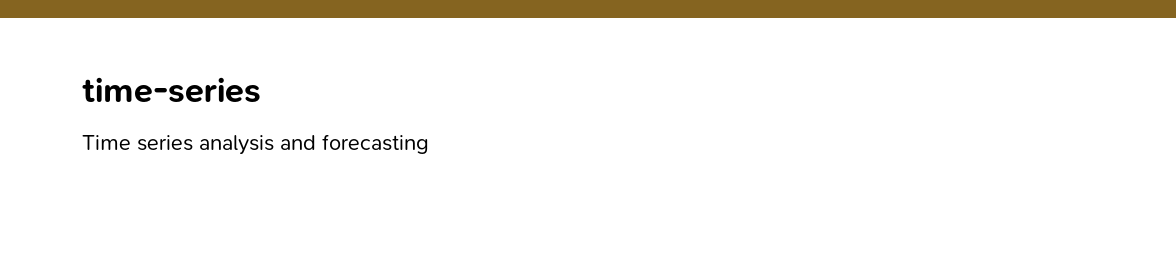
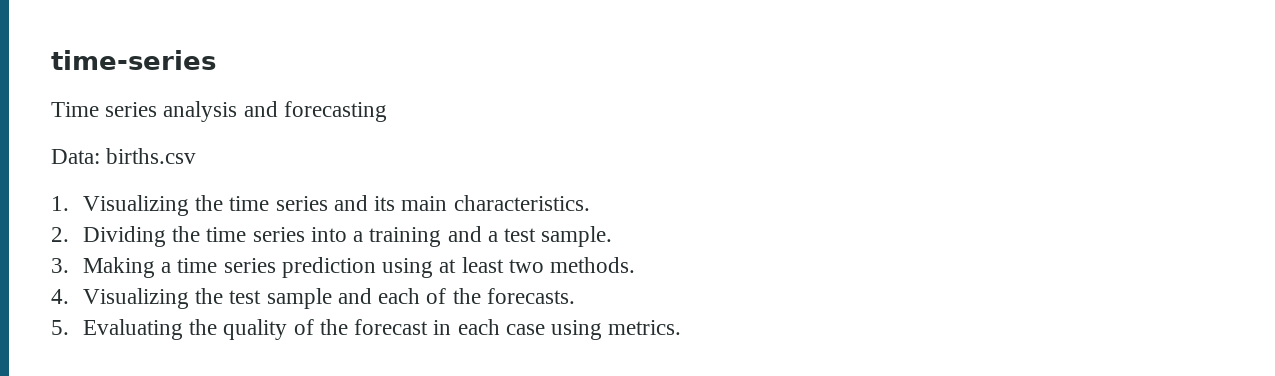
(429, 144) none -> [51,148,197,164] [51,195,590,216] [51,226,613,247] [51,257,635,278] [51,288,575,309] [51,319,682,340] // Data: births.csv // 1. Visualizing the time series and its main characteristics. // 2. Dividing the time series into a training and a test sample. // 3. Making a time series prediction using at least two methods. // 4. Visualizing the test sample and each of the forecasts. // 5. Evaluating the quality of the forecast in each case using metrics.

